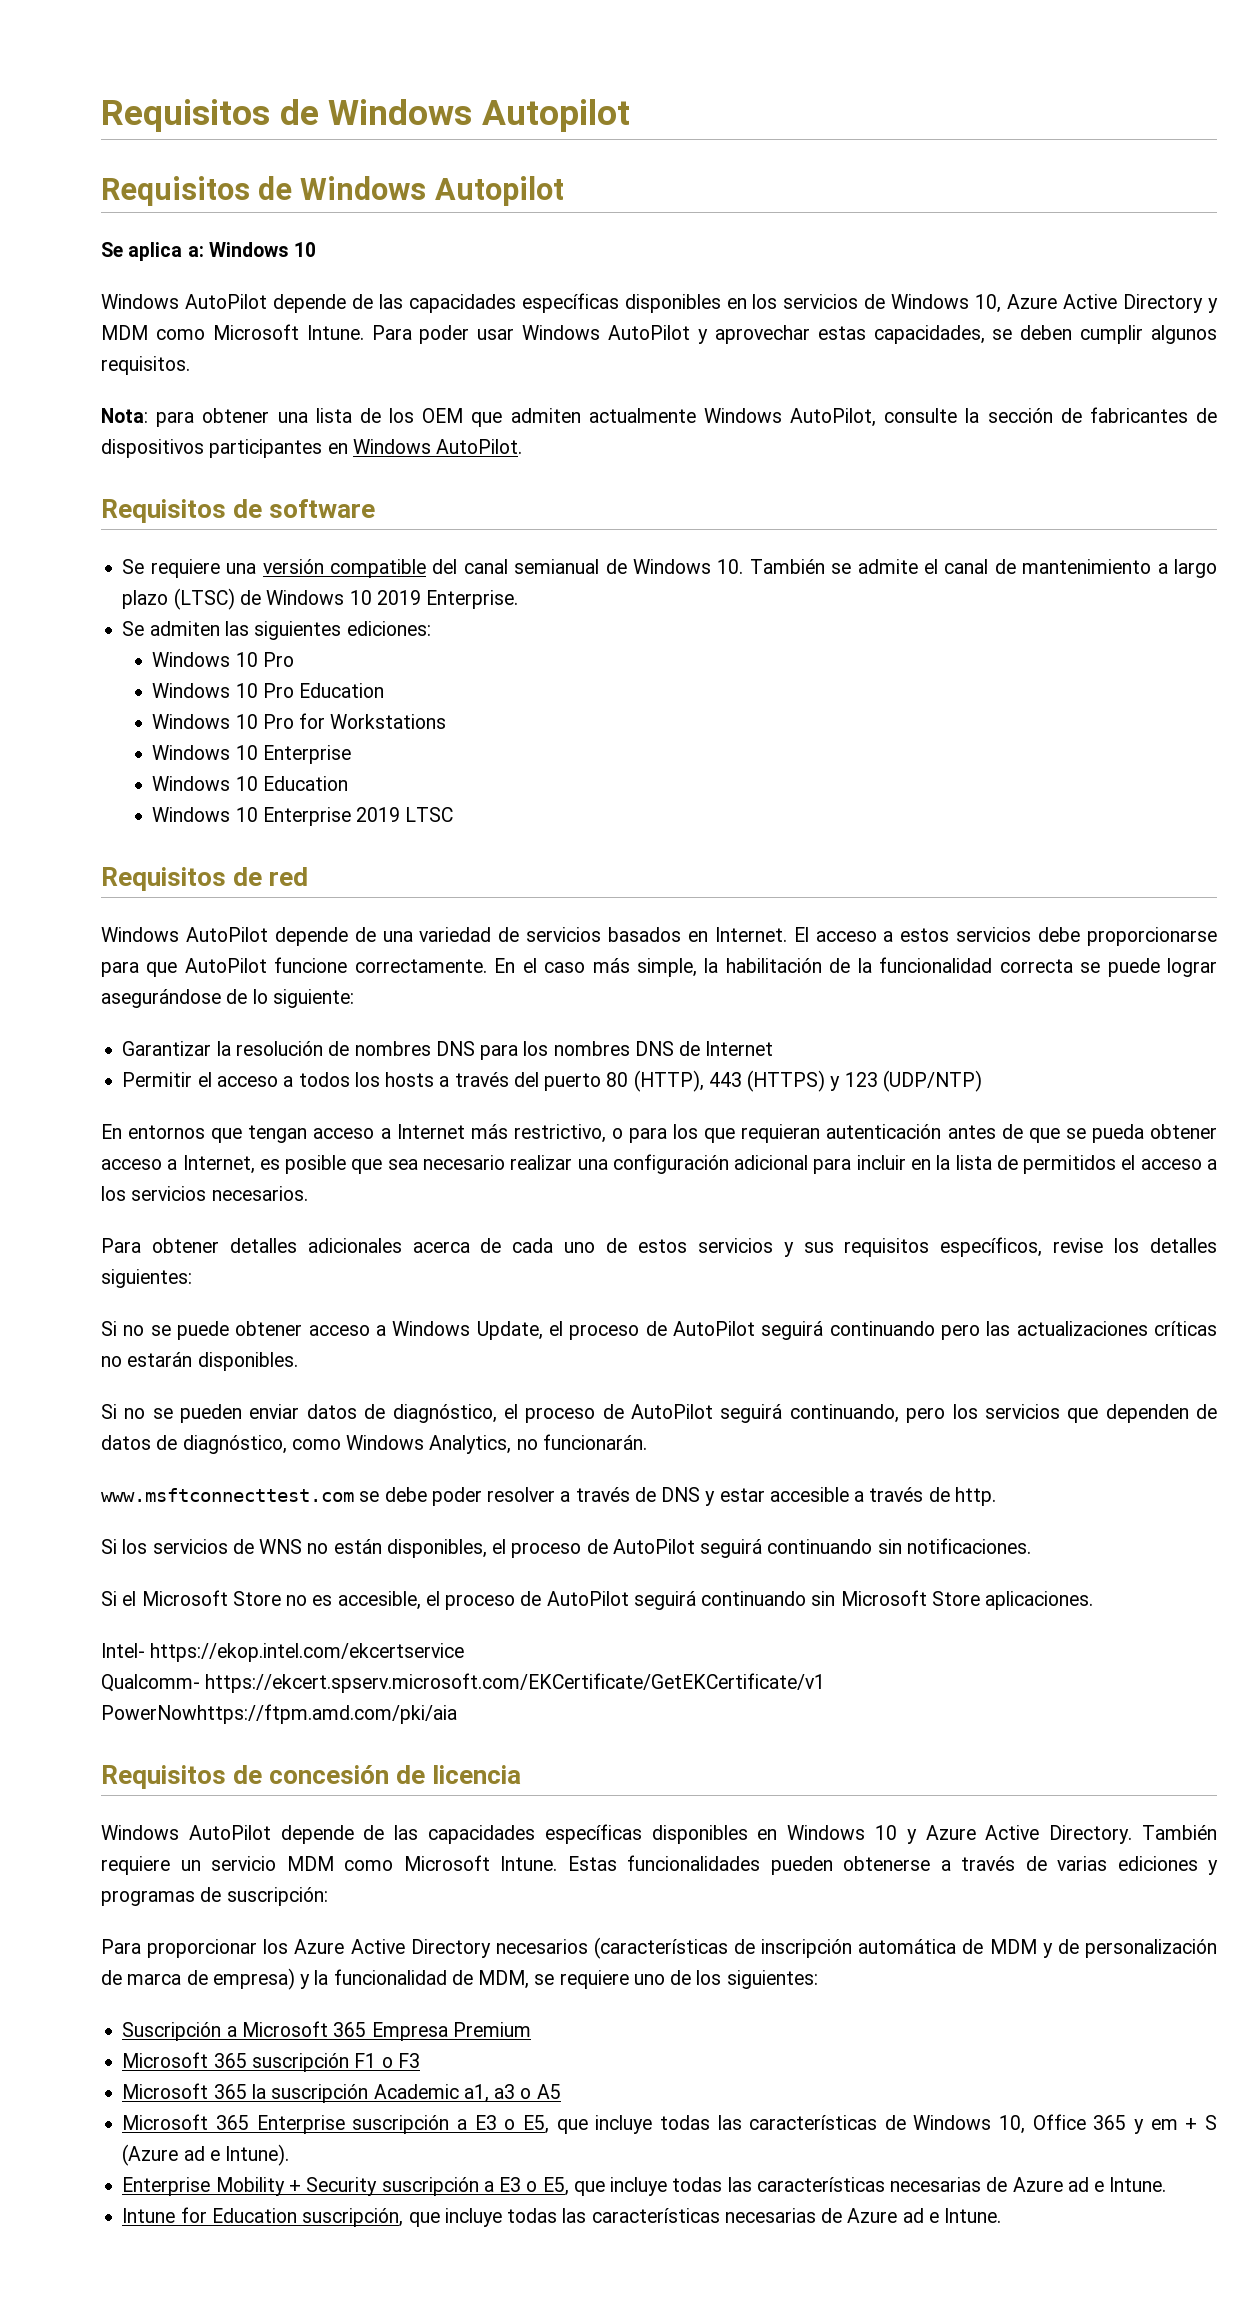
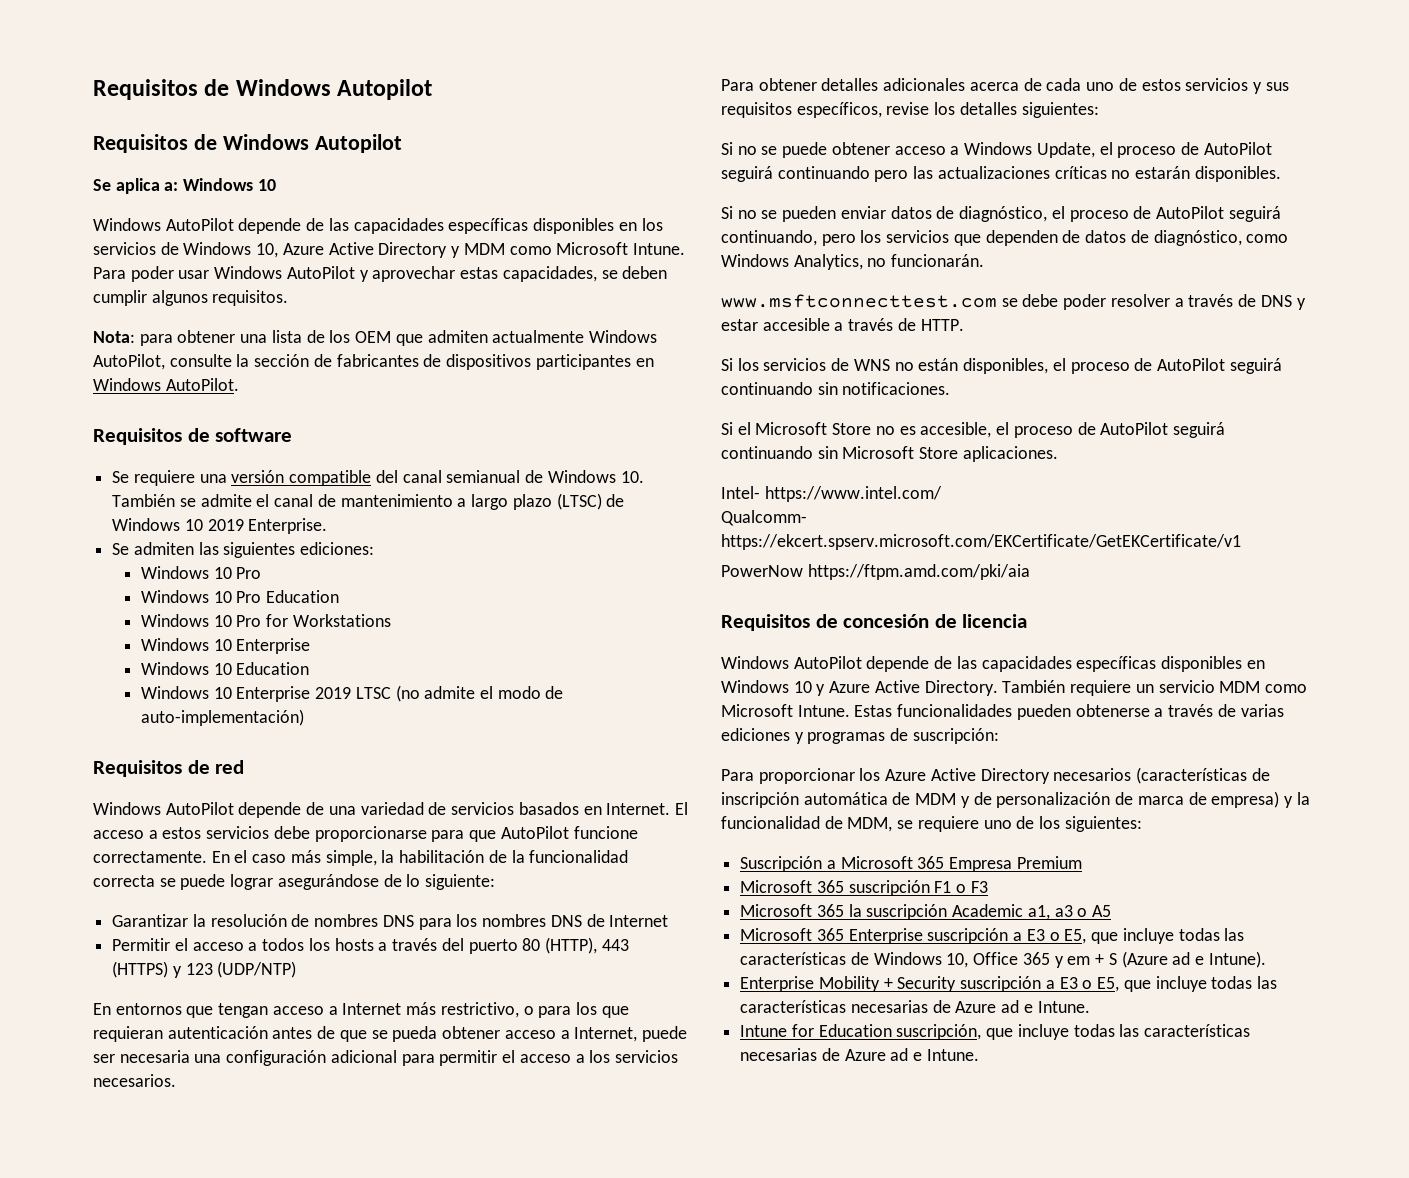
(454, 814) none -> [395,685,564,702] [140,709,304,726] (no admite el modo de auto-implementación)
[259,1154,1117,1174] es posible que sea necesario realizar una configuración adicional para incluir en la lista de permitidos -> [641,1026,687,1042] [93,1050,498,1066] puede ser necesaria una configuración adicional para permitir
[954,1487,996,1506] http. -> [920,319,964,331] HTTP.
[150,1643,465,1662] https://ekop.intel.com/ekcertservice -> [764,486,942,502] https://www.intel.com/
[101,1704,457,1724] PowerNowhttps://ftpm.amd.com/pki/aia -> [721,564,1030,580] PowerNow https://ftpm.amd.com/pki/aia

